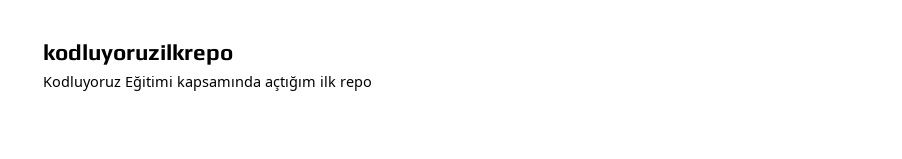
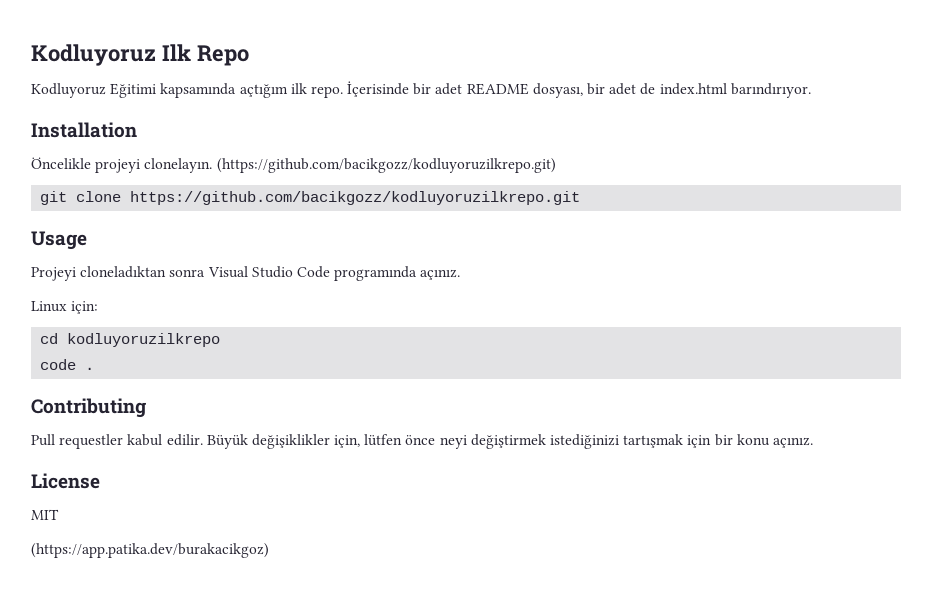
[43,44,233,65] kodluyoruzilkrepo -> [31,44,249,66] Kodluyoruz Ilk Repo
[340,79,372,91] repo -> [310,81,811,98] [31,122,137,138] [31,157,556,173] [40,191,581,205] [31,231,87,250] [31,266,461,281] [31,301,99,314] [40,333,221,347] [40,359,95,370] [31,398,146,418] [31,434,813,449] [31,473,100,489] [31,509,59,520] [31,543,269,558] repo. İçerisinde bir adet README dosyası, bir adet de index.html barındırıyor. // Installation // Öncelikle projeyi clonelayın. (https://github.com/bacikgozz/kodluyoruzilkrepo.git) // git clone https://github.com/bacikgozz/kodluyoruzilkrepo.git // Usage // Projeyi cloneladıktan sonra Visual Studio Code programında açınız. // Linux için: // cd kodluyoruzilkrepo // code . // Contributing // Pull requestler kabul edilir. Büyük değişiklikler için, lütfen önce neyi değiştirmek istediğinizi tartışmak için bir konu açınız. // License // MIT // (https://app.patika.dev/burakacikgoz)

